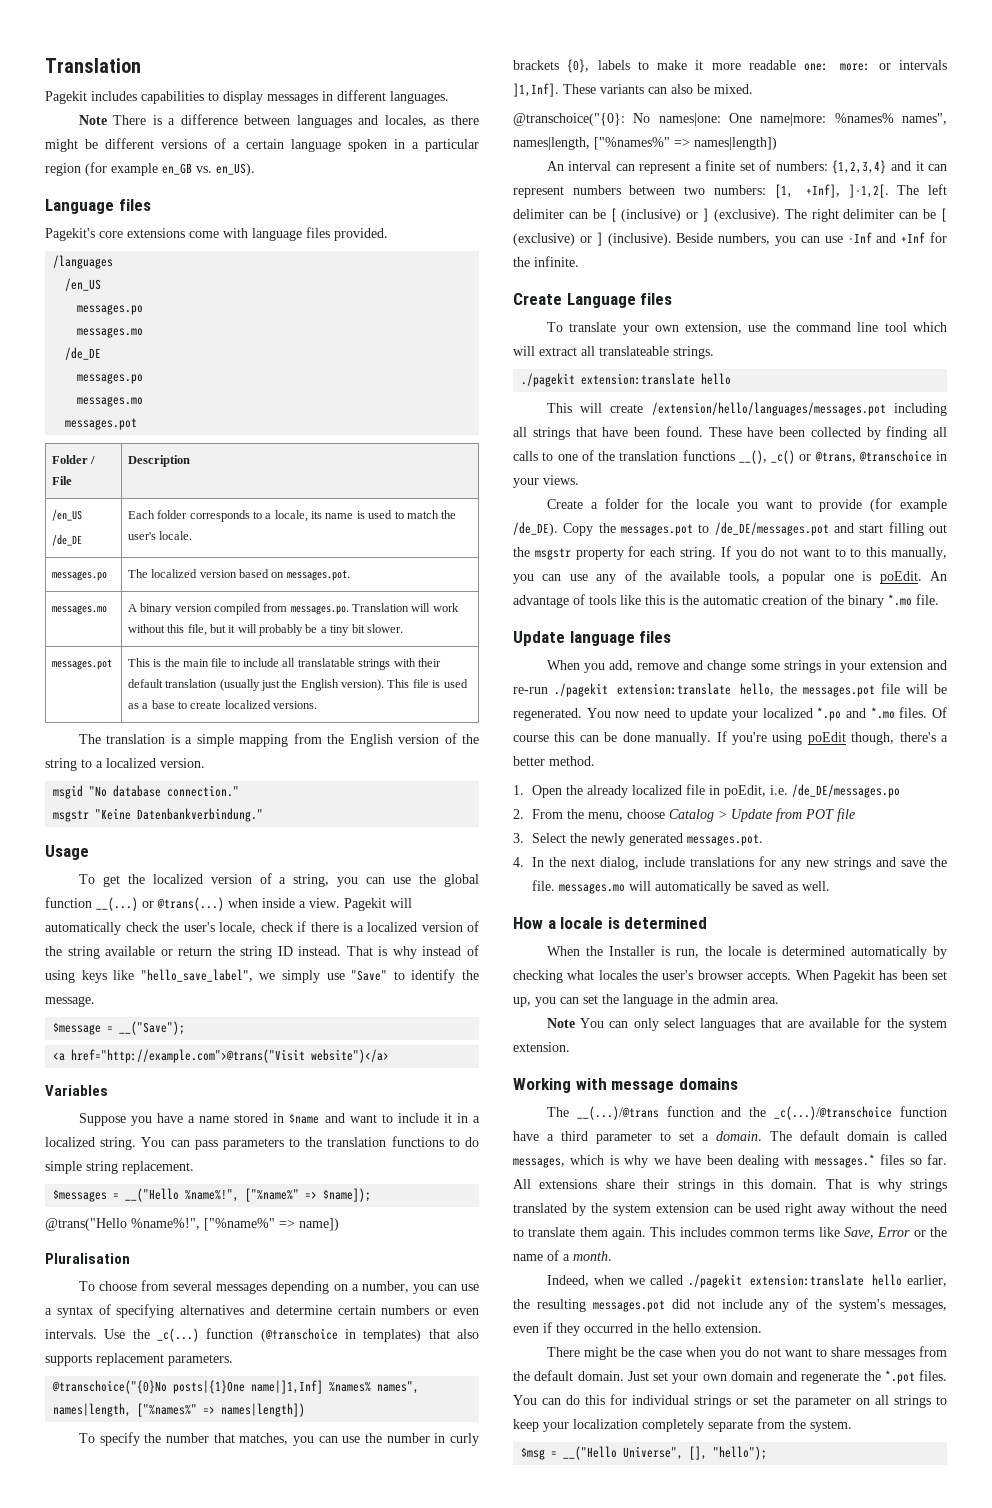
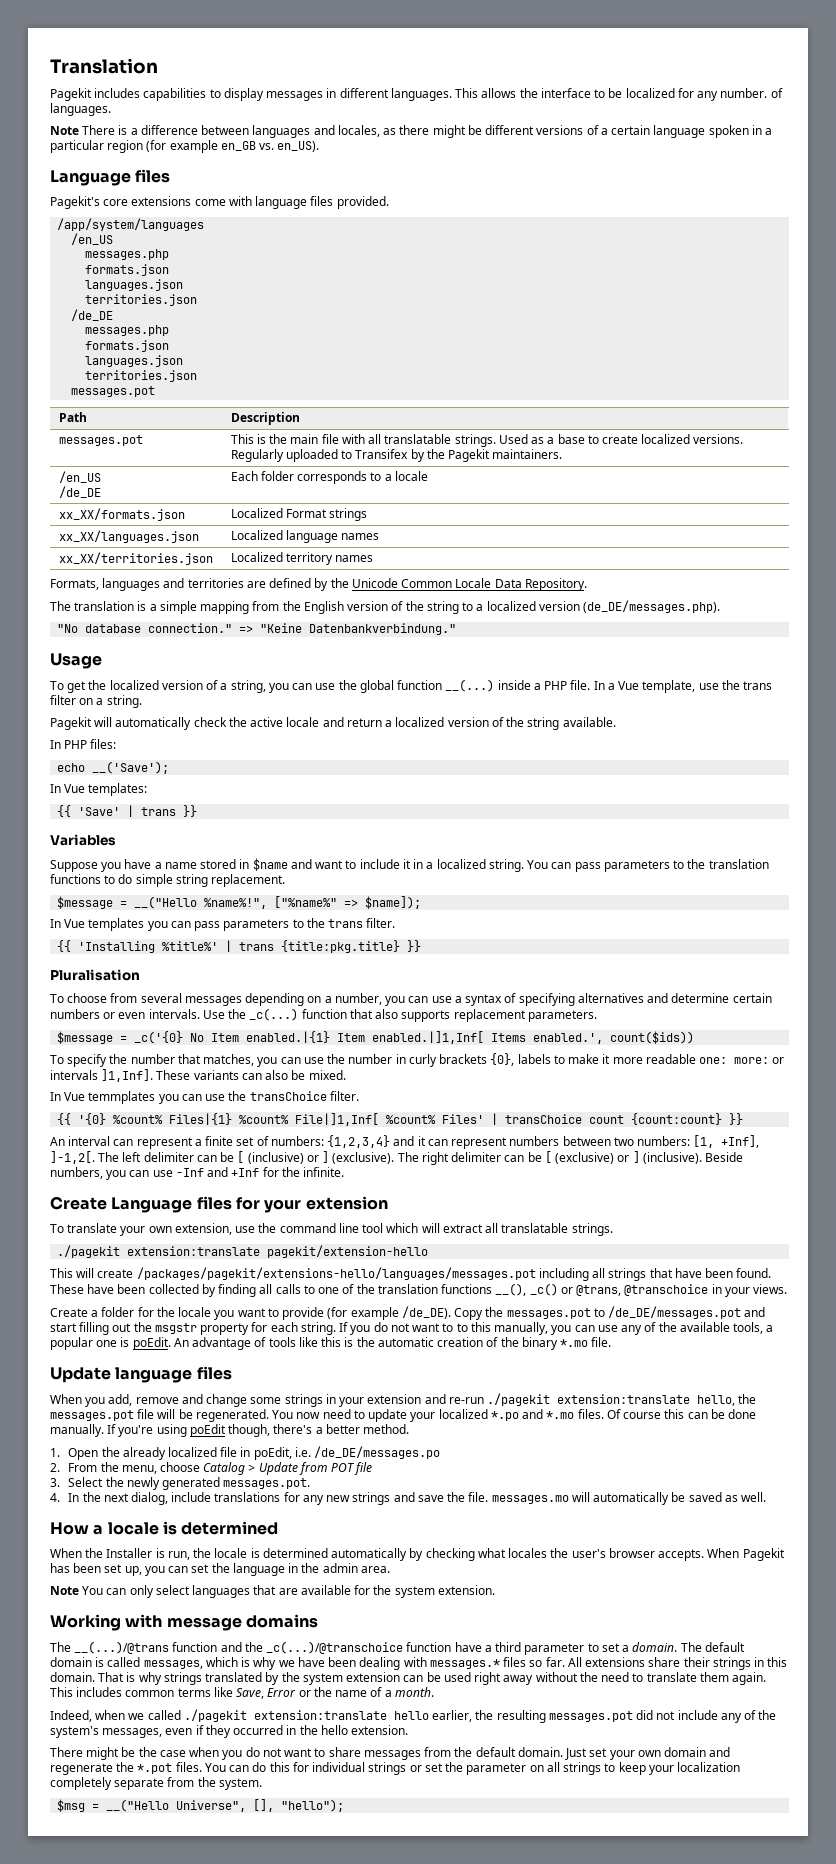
(449, 97) none -> [455,88,783,101] [50,103,111,116] This allows the interface to be localized for any number. of languages.
[53,255,114,269] [65,278,102,291] [77,304,144,315] [77,327,144,338] [65,347,102,360] [77,373,144,384] [77,396,144,407] [65,418,138,430] [51,455,96,464] [51,476,72,485] [127,455,190,467] /languages // /en_US // messages.po // messages.mo // /de_DE // messages.po // messages.mo // messages.pot // Folder / File | Description -> [57,218,205,231] [71,233,114,245] [85,249,170,260] [85,264,170,276] [85,279,184,291] [85,294,198,306] [71,309,114,321] [85,325,170,336] [85,340,170,352] [85,355,184,367] [85,370,198,382] [71,386,156,397] [58,412,87,422] [230,412,300,425] [58,435,143,446] [230,434,744,447] [230,449,563,462] /app/system/languages // /en_US // messages.php // formats.json // languages.json // territories.json // /de_DE // messages.php // formats.json // languages.json // territories.json // messages.pot // Path | Description // messages.pot | This is the main file with all translatable strings. Used as a base to create localized versions. Regularly uploaded to Transifex by the Pagekit maintainers.
[274,510,457,522] [127,531,193,540] [51,571,107,581] [127,569,350,581] [51,605,107,615] [127,603,459,615] [127,624,403,636] [51,659,112,670] [127,658,441,670] [127,679,468,691] [127,700,318,709] locale, its name is used to match the user's locale. // messages.po | The localized version based on messages.pot. // messages.mo | A binary version compiled from messages.po. Translation will work without this file, but it will probably be a tiny bit slower. // messages.pot | This is the main file to include all translatable strings with their default translation (usually just the English version). This file is used as a base to create localized versions. -> [394,471,428,481] [58,508,185,521] [230,508,368,521] [58,530,199,543] [230,530,380,543] [58,552,213,565] [230,552,374,565] [50,578,587,591] locale // xx_XX/formats.json | Localized Format strings // xx_XX/languages.json | Localized language names // xx_XX/territories.json | Localized territory names // Formats, languages and territories are defined by the Unicode Common Locale Data Repository.
[160,758,205,768] [53,785,84,799] version. // msgid -> [538,600,721,613] version (de_DE/messages.php). //
[53,810,90,822] // msgstr -> [239,625,254,633] =>
[142,897,340,911] or @trans(...) when inside a view. -> [497,680,773,693] [50,695,142,708] inside a PHP file. In a Vue template, use the trans filter on a string. //
[183,921,352,934] user's locale, check if there is -> [250,717,382,727] active locale and return
[105,945,480,959] [45,969,480,983] [45,996,95,1007] [53,1021,186,1035] [53,1049,390,1063] available or return the string ID instead. That is why instead of using keys like "hello_save_label", we simply use "Save" to identify the message. // $message = __("Save"); // <a href="http://example.com">@trans("Visit website")</a> -> [562,717,616,727] [50,739,117,749] [57,761,170,774] [50,783,148,796] [57,805,198,817] available. // In PHP files: // echo __('Save'); // In Vue templates: // {{ 'Save' | trans }}
[53,1189,108,1202] $messages -> [57,896,114,909] $message
[45,1218,339,1231] @trans("Hello %name%!", ["%name%" => name]) -> [50,918,396,931] [57,940,422,953] In Vue templates you can pass parameters to the trans filter. // {{ 'Installing %title%' | trans {title:pkg.title} }}
[260,1328,422,1342] (@†ranschoice in templates) -> (347, 1014) none
[52,1380,420,1394] [53,1403,306,1417] @transchoice("{0}No posts|{1}One name|]1,Inf] %names% names", names|length, ["%names%" => names|length]) -> [57,1031,695,1044] $message = _c('{0} No Item enabled.|{1} Item enabled.|]1,Inf[ Items enabled.', count($ids))
[513,113,947,126] [513,137,777,150] @transchoice("{0}: No names|one: One name|more: %names% names", names|length, ["%names%" => names|length]) -> [50,1091,359,1104] [57,1113,744,1126] In Vue temmplates you can use the transChoice filter. // {{ '{0} %count% Files|{1} %count% File|]1,Inf[ %count% Files' | transChoice count {count:count} }}
(673, 299) none -> [235,1196,388,1213] for your extension
[599,346,669,356] translateable -> [501,1223,569,1233] translatable
[701,373,732,385] hello -> [267,1245,429,1258] pagekit/extension-hello
[651,402,886,416] /extension/hello/languages/messages.pot -> [136,1267,536,1280] /packages/pagekit/extensions-hello/languages/messages.pot

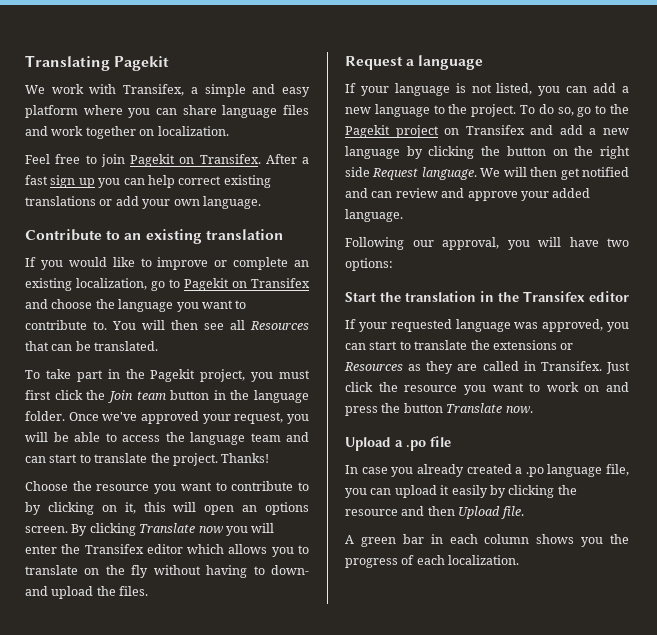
[50,58,158,74] [50,88,783,101] [50,103,111,116] [50,125,773,138] [50,140,320,153] [50,169,171,186] [50,196,389,209] [57,218,205,231] [71,233,114,245] [85,249,170,260] [85,264,170,276] [85,279,184,291] [85,294,198,306] [71,309,114,321] [85,325,170,336] [85,340,170,352] [85,355,184,367] [85,370,198,382] [71,386,156,397] [58,412,87,422] [230,412,300,425] [58,435,143,446] [230,434,744,447] [230,449,563,462] [58,471,101,483] [58,486,101,498] [230,471,428,484] [58,508,185,521] [230,508,368,521] [58,530,199,543] [230,530,380,543] [58,552,213,565] [230,552,374,565] [50,578,587,591] [50,600,721,614] [57,623,457,635] [50,653,102,669] [50,679,773,693] [50,695,142,708] [50,717,616,730] [50,739,117,749] [57,761,170,774] [50,783,148,796] [57,805,198,817] [50,834,116,846] [50,858,769,872] [50,874,286,887] [57,896,422,909] [50,918,396,931] [57,940,422,953] [50,969,140,981] [50,993,772,1006] [50,1008,597,1022] [57,1031,695,1044] [50,1053,785,1067] [50,1069,346,1082] [50,1091,359,1104] [57,1113,744,1126] [50,1135,760,1149] [50,1151,744,1165] [50,1167,345,1180] [50,1196,388,1213] [50,1223,613,1236] [57,1245,429,1258] [50,1267,772,1281] [50,1283,788,1297] [50,1306,766,1320] [50,1322,774,1335] [50,1337,612,1350] [50,1366,232,1383] [50,1393,757,1407] [50,1409,757,1422] [50,1424,410,1437] [50,1446,441,1460] [50,1462,373,1475] [50,1477,311,1490] [50,1492,767,1505] [50,1521,279,1535] [50,1548,785,1561] [50,1563,390,1576] [50,1585,495,1598] [50,1614,318,1631] [50,1641,745,1655] [50,1657,788,1670] [50,1672,767,1685] [50,1687,434,1699] [50,1709,777,1723] [50,1725,409,1738] [50,1747,731,1760] [50,1762,741,1775] [50,1777,262,1790] [57,1799,345,1812] Translation // Pagekit includes capabilities to display messages in different languages. This allows the interface to be localized for any number. of languages. // Note There is a difference between languages and locales, as there might be different versions of a certain language spoken in a particular region (for example en_GB vs. en_US). // Language files // Pagekit's core extensions come with language files provided. // /app/system/languages // /en_US // messages.php // formats.json // languages.json // territories.json // /de_DE // messages.php // formats.json // languages.json // territories.json // messages.pot // Path | Description // messages.pot | This is the main file with all translatable strings. Used as a base to create localized versions. Regularly uploaded to Transifex by the Pagekit maintainers. // /en_US // /de_DE | Each folder corresponds to a locale // xx_XX/formats.json | Localized Format strings // xx_XX/languages.json | Localized language names // xx_XX/territories.json | Localized territory names // Formats, languages and territories are defined by the Unicode Common Locale Data Repository. // The translation is a simple mapping from the English version of the string to a localized version (de_DE/messages.php). // "No database connection." => "Keine Datenbankverbindung." // Usage // To get the localized version of a string, you can use the global function __(...) inside a PHP file. In a Vue template, use the trans filter on a string. // Pagekit will automatically check the active locale and return a localized version of the string available. // In PHP files: // echo __('Save'); // In Vue templates: // {{ 'Save' | trans }} // Variables // Suppose you have a name stored in $name and want to include it in a localized string. You can pass parameters to the translation functions to do simple string replacement. // $message = __("Hello %name%!", ["%name%" => $name]); // In Vue templates you can pass parameters to the trans filter. // {{ 'Installing %title%' | trans {title:pkg.title} }} // Pluralisation // To choose from several messages depending on a number, you can use a syntax of specifying alternatives and determine certain numbers or even intervals. Use the _c(...) function that also supports replacement parameters. // $message = _c('{0} No Item enabled.|{1} Item enabled.|]1,Inf[ Items enabled.', count($ids)) // To specify the number that matches, you can use the number in curly brackets {0}, labels to make it more readable one: more: or intervals ]1,Inf]. These variants can also be mixed. // In Vue temmplates you can use the transChoice filter. // {{ '{0} %count% Files|{1} %count% File|]1,Inf[ %count% Files' | transChoice count {count:count} }} // An interval can represent a finite set of numbers: {1,2,3,4} and it can represent numbers between two numbers: [1, +Inf], ]-1,2[. The left delimiter can be [ (inclusive) or ] (exclusive). The right delimiter can be [ (exclusive) or ] (inclusive). Beside numbers, you can use -Inf and +Inf for the infinite. // Create Language files for your extension // To translate your own extension, use the command line tool which will extract all translatable strings. // ./pagekit extension:translate pagekit/extension-hello // This will create /packages/pagekit/extensions-hello/languages/messages.pot including all strings that have been found. These have been collected by finding all calls to one of the translation functions __(), _c() or @trans, @transchoice in your views. // Create a folder for the locale you want to provide (for example /de_DE). Copy the messages.pot to /de_DE/messages.pot and start filling out the msgstr property for each string. If you do not want to to this manually, you can use any of the available tools, a popular one is poEdit. An advantage of tools like this is the automatic creation of the binary *.mo file. // Update language files // When you add, remove and change some strings in your extension and re-run ./pagekit extension:translate hello, the messages.pot file will be regenerated. You now need to update your localized *.po and *.mo files. Of course this can be done manually. If you're using poEdit though, there's a better method. // 1. Open the already localized file in poEdit, i.e. /de_DE/messages.po // 2. From the menu, choose Catalog > Update from POT file // 3. Select the newly generated messages.pot. // 4. In the next dialog, include translations for any new strings and save the file. messages.mo will automatically be saved as well. // How a locale is determined // When the Installer is run, the locale is determined automatically by checking what locales the user's browser accepts. When Pagekit has been set up, you can set the language in the admin area. // Note You can only select languages that are available for the system extension. // Working with message domains // The __(...)/@trans function and the _c(...)/@transchoice function have a third parameter to set a domain. The default domain is called messages, which is why we have been dealing with messages.* files so far. All extensions share their strings in this domain. That is why strings translated by the system extension can be used right away without the need to translate them again. This includes common terms like Save, Error or the name of a month. // Indeed, when we called ./pagekit extension:translate hello earlier, the resulting messages.pot did not include any of the system's messages, even if they occurred in the hello extension. // There might be the case when you do not want to share messages from the default domain. Just set your own domain and regenerate the *.pot files. You can do this for individual strings or set the parameter on all strings to keep your localization completely separate from the system. // $msg = __("Hello Universe", [], "hello"); -> [25,55,170,71] [25,84,310,97] [25,105,309,118] [25,126,229,139] [25,154,309,167] [25,175,271,188] [25,196,261,209] [25,229,283,244] [25,257,309,270] [25,278,310,291] [25,299,247,312] [25,320,309,330] [25,341,159,351] [25,369,310,382] [25,390,309,403] [25,411,309,424] [25,432,309,445] [25,453,270,466] [25,481,310,494] [25,502,309,515] [25,523,275,536] [25,544,309,557] [25,565,309,578] [25,586,149,599] [345,55,484,70] [345,83,629,96] [345,104,629,117] [345,125,629,138] [345,146,630,159] [345,167,629,180] [345,188,591,201] [345,209,403,222] [345,237,629,250] [345,258,393,271] [345,291,629,302] [345,319,629,332] [345,340,574,350] [344,361,630,374] [345,382,629,395] [345,403,533,416] [345,436,451,451] [345,464,629,477] [345,485,577,498] [345,506,524,519] [345,534,629,547] [345,555,520,568] Translating Pagekit // We work with Transifex, a simple and easy platform where you can share language files and work together on localization. // Feel free to join Pagekit on Transifex. After a fast sign up you can help correct existing translations or add your own language. // Contribute to an existing translation // If you would like to improve or complete an existing localization, go to Pagekit on Transifex and choose the language you want to contribute to. You will then see all Resources that can be translated. // To take part in the Pagekit project, you must first click the Join team button in the language folder. Once we've approved your request, you will be able to access the language team and can start to translate the project. Thanks! // Choose the resource you want to contribute to by clicking on it, this will open an options screen. By clicking Translate now you will enter the Transifex editor which allows you to translate on the fly without having to down- and upload the files. // Request a language // If your language is not listed, you can add a new language to the project. To do so, go to the Pagekit project on Transifex and add a new language by clicking the button on the right side Request language. We will then get notified and can review and approve your added language. // Following our approval, you will have two options: // Start the translation in the Transifex editor // If your requested language was approved, you can start to translate the extensions or Resources as they are called in Transifex. Just click the resource you want to work on and press the button Translate now. // Upload a .po file // In case you already created a .po language file, you can upload it easily by clicking the resource and then Upload file. // A green bar in each column shows you the progress of each localization.

